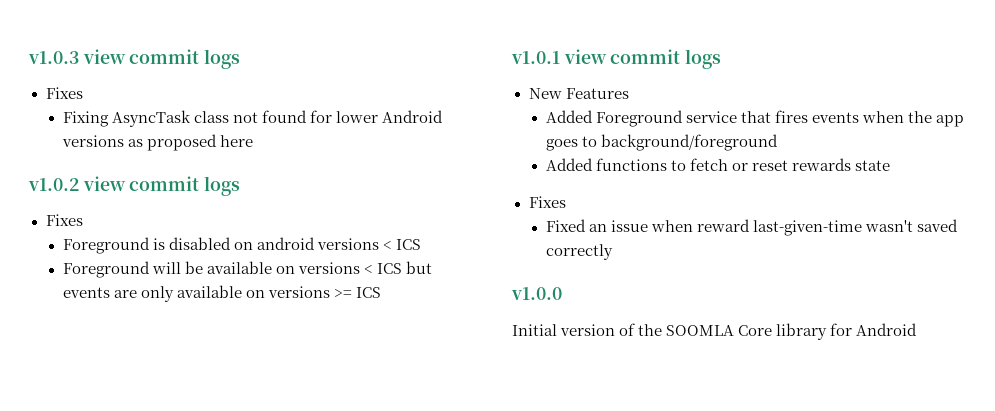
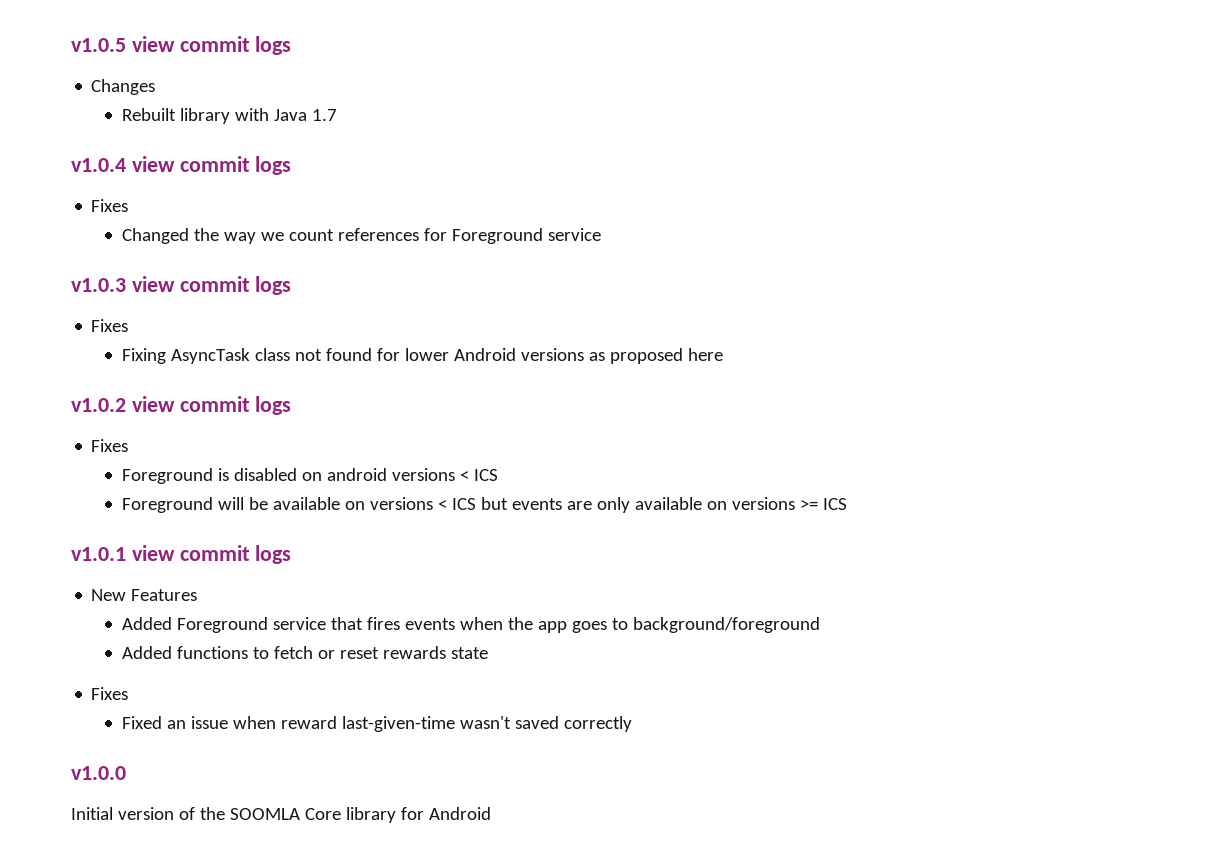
(28, 57) none -> [71,36,292,55] [91,79,156,95] [121,108,337,124] [71,156,292,175] [91,199,129,212] [121,228,601,244] v1.0.5 view commit logs // Changes // Rebuilt library with Java 1.7 // v1.0.4 view commit logs // Fixes // Changed the way we count references for Foreground service //

